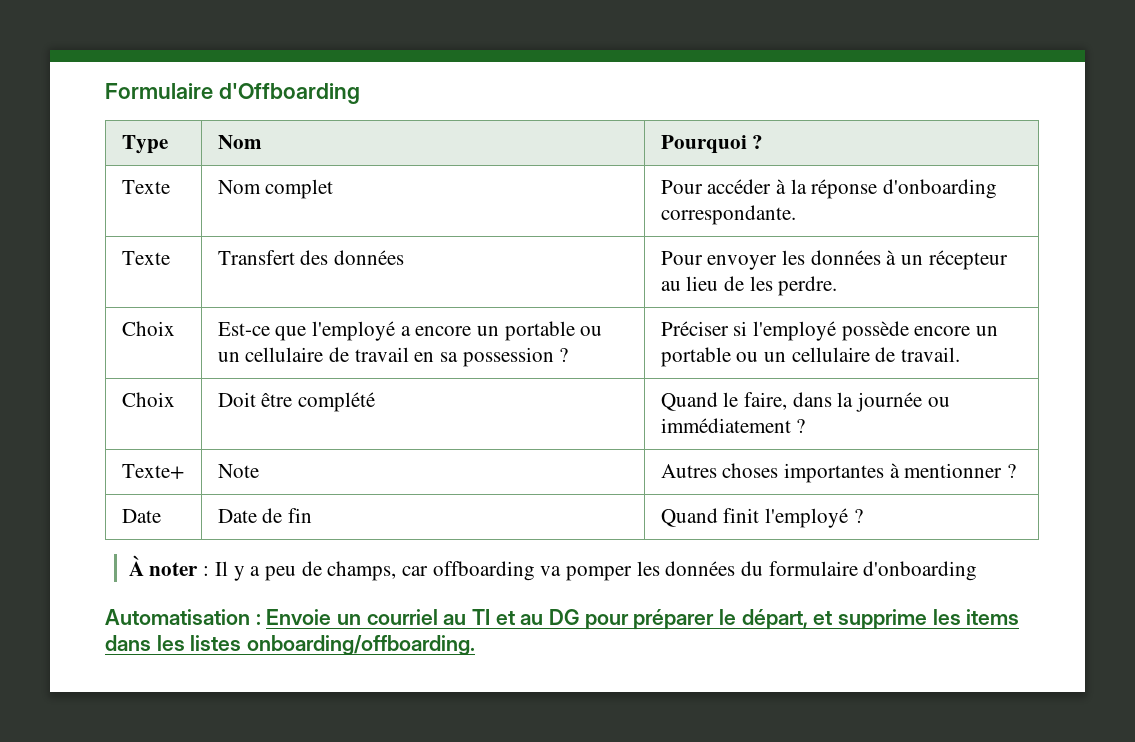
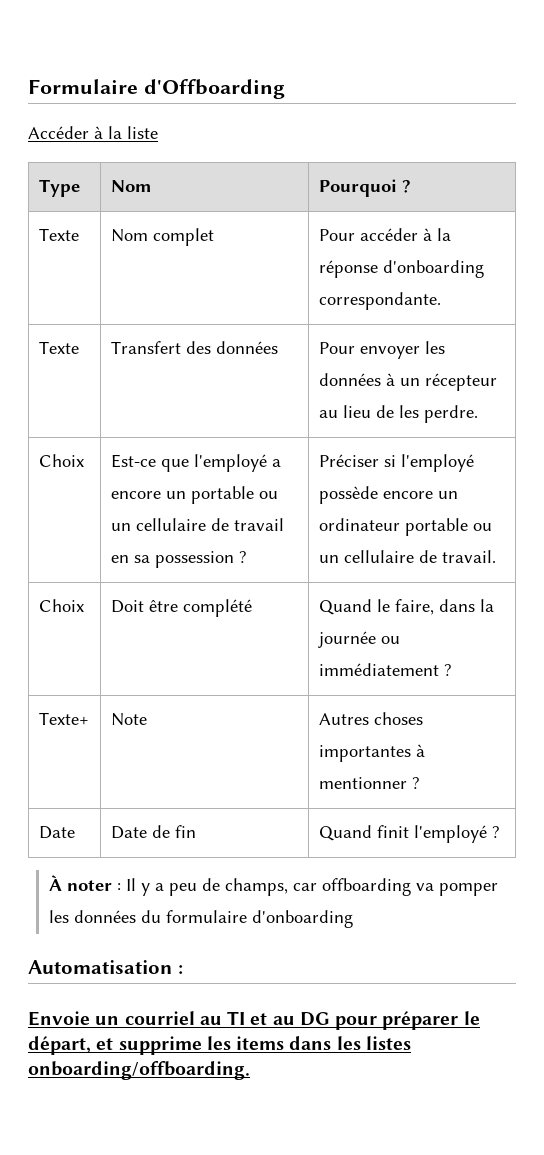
(360, 93) none -> [28,126,158,139] // Accéder à la liste
(999, 331) none -> [318,518,400,531] ordinateur
(261, 619) none -> (183, 969) //

